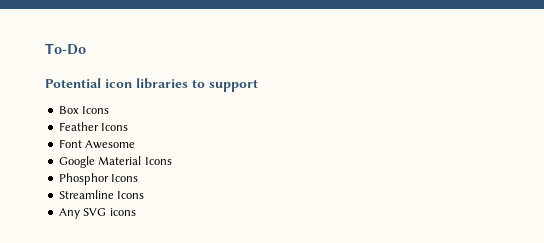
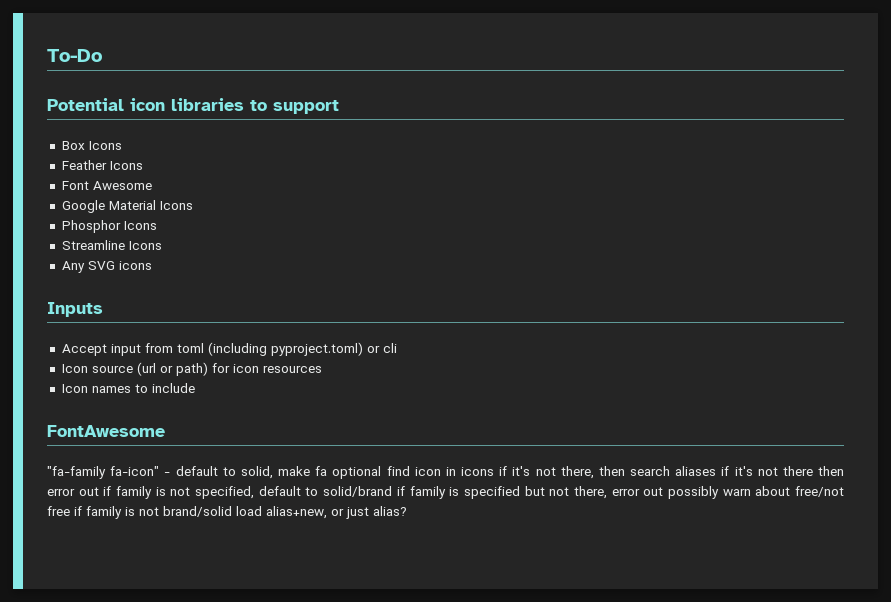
(136, 212) none -> [47,302,103,317] [61,342,397,356] [61,362,322,376] [61,383,195,393] [47,425,165,437] [47,466,844,479] [47,486,844,499] [47,506,407,519] // Inputs // Accept input from toml (including pyproject.toml) or cli // Icon source (url or path) for icon resources // Icon names to include // FontAwesome // "fa-family fa-icon" - default to solid, make fa optional find icon in icons if it's not there, then search aliases if it's not there then error out if family is not specified, default to solid/brand if family is specified but not there, error out possibly warn about free/not free if family is not brand/solid load alias+new, or just alias?

